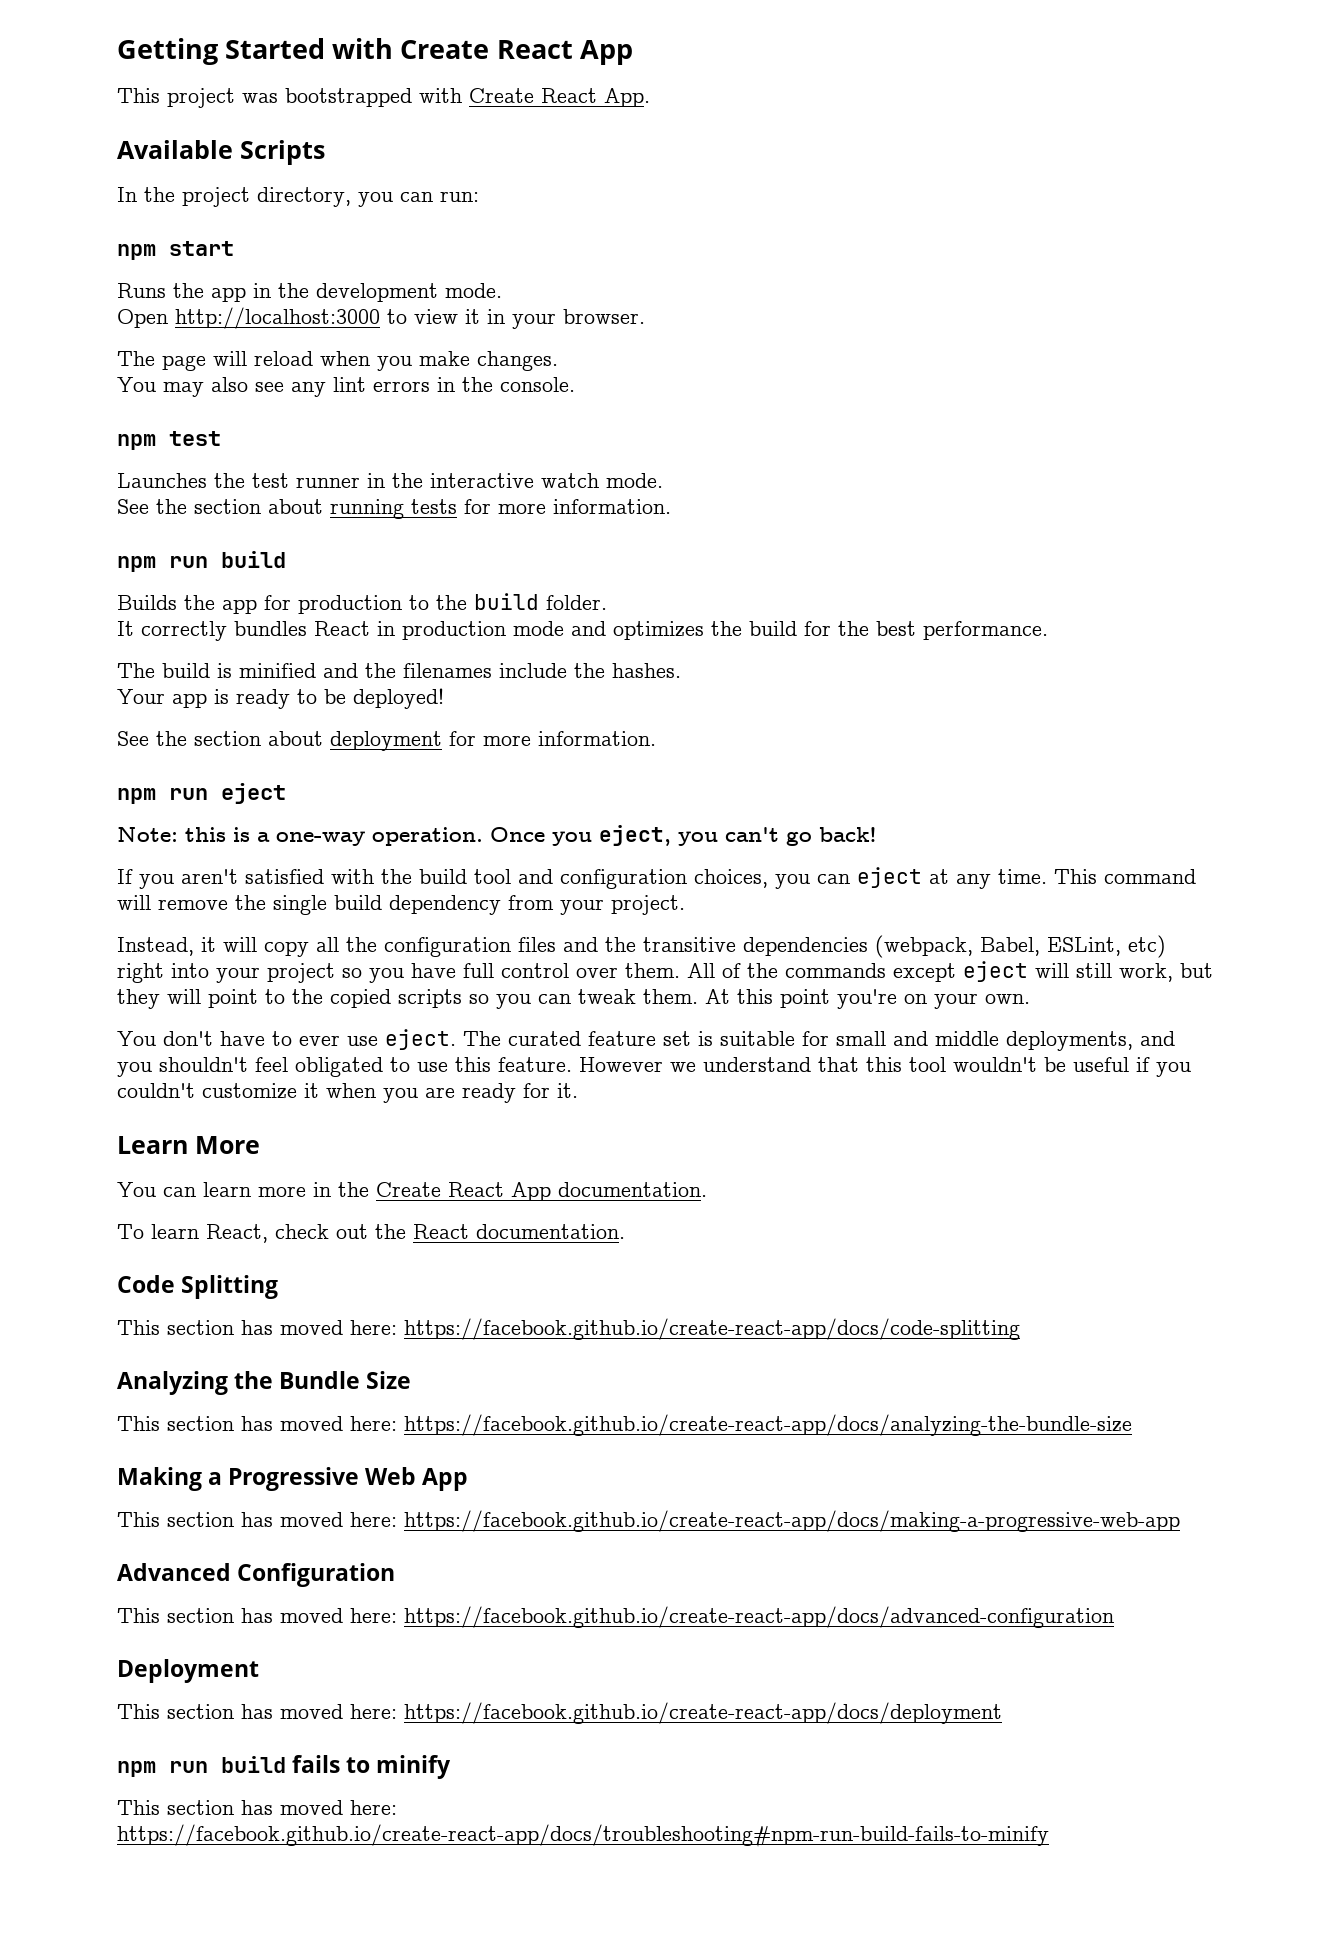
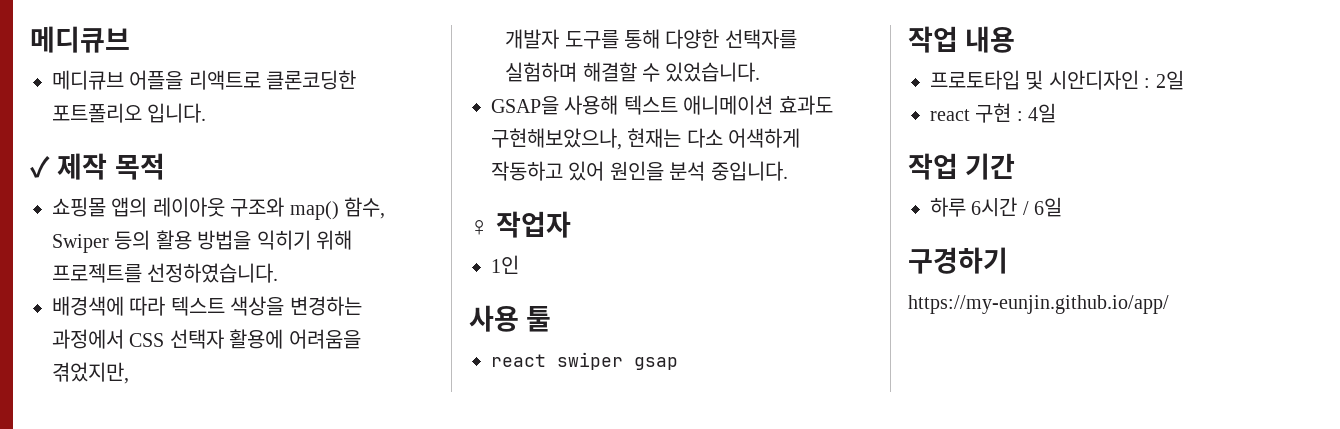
[117,38,633,65] [117,88,650,108] [117,140,325,165] [117,187,479,207] [117,241,234,260] [117,283,502,302] [117,307,645,329] [117,351,558,371] [117,377,575,397] [117,431,221,450] [117,473,663,488] [117,499,671,519] [117,551,286,572] [117,593,607,614] [117,621,1048,641] [117,663,681,678] [117,688,444,709] [117,731,656,751] [117,783,286,804] [117,825,877,846] [117,867,1196,889] [117,895,685,915] [117,935,1166,958] [117,961,1213,983] [117,989,1030,1009] [117,1029,1175,1051] [117,1057,1191,1077] [117,1083,578,1103] [117,1136,260,1154] [117,1182,707,1201] [117,1224,625,1243] [117,1275,279,1299] [117,1318,1020,1340] [117,1371,412,1395] [117,1414,1132,1436] [117,1467,469,1491] [117,1510,1180,1532] [117,1563,396,1587] [117,1606,1114,1628] [117,1659,259,1683] [117,1702,1002,1724] [117,1755,452,1779] [117,1800,397,1815] [117,1824,1049,1848] Getting Started with Create React App // This project was bootstrapped with Create React App. // Available Scripts // In the project directory, you can run: // npm start // Runs the app in the development mode. // Open http://localhost:3000 to view it in your browser. // The page will reload when you make changes. // You may also see any lint errors in the console. // npm test // Launches the test runner in the interactive watch mode. // See the section about running tests for more information. // npm run build // Builds the app for production to the build folder. // It correctly bundles React in production mode and optimizes the build for the best performance. // The build is minified and the filenames include the hashes. // Your app is ready to be deployed! // See the section about deployment for more information. // npm run eject // Note: this is a one-way operation. Once you eject, you can't go back! // If you aren't satisfied with the build tool and configuration choices, you can eject at any time. This command will remove the single build dependency from your project. // Instead, it will copy all the configuration files and the transitive dependencies (webpack, Babel, ESLint, etc) right into your project so you have full control over them. All of the commands except eject will still work, but they will point to the copied scripts so you can tweak them. At this point you're on your own. // You don't have to ever use eject. The curated feature set is suitable for small and middle deployments, and you shouldn't feel obligated to use this feature. However we understand that this tool wouldn't be useful if you couldn't customize it when you are ready for it. // Learn More // You can learn more in the Create React App documentation. // To learn React, check out the React documentation. // Code Splitting // This section has moved here: https://facebook.github.io/create-react-app/docs/code-splitting // Analyzing the Bundle Size // This section has moved here: https://facebook.github.io/create-react-app/docs/analyzing-the-bundle-size // Making a Progressive Web App // This section has moved here: https://facebook.github.io/create-react-app/docs/making-a-progressive-web-app // Advanced Configuration // This section has moved here: https://facebook.github.io/create-react-app/docs/advanced-configuration // Deployment // This section has moved here: https://facebook.github.io/create-react-app/docs/deployment // npm run build fails to minify // This section has moved here: https://facebook.github.io/create-react-app/docs/troubleshooting#npm-run-build-fails-to-minify -> [30,26,130,53] [52,70,357,90] [52,103,207,123] [30,153,165,180] [52,197,385,220] [52,230,352,253] [52,263,279,283] [52,296,362,316] [52,329,361,349] [52,362,129,384] [505,29,797,49] [505,62,761,82] [491,95,833,115] [491,128,801,150] [491,161,788,181] [469,211,572,238] [491,255,519,274] [469,305,552,332] [491,352,678,370] [908,26,1016,53] [930,70,1184,90] [930,103,1057,123] [908,153,1016,180] [930,197,1063,217] [908,247,1008,274] [908,295,1169,314] 메디큐브 // 메디큐브 어플을 리액트로 클론코딩한 포트폴리오 입니다. // ✓ 제작 목적 // 쇼핑몰 앱의 레이아웃 구조와 map() 함수, Swiper 등의 활용 방법을 익히기 위해 프로젝트를 선정하였습니다. // 배경색에 따라 텍스트 색상을 변경하는 과정에서 CSS 선택자 활용에 어려움을 겪었지만, // 개발자 도구를 통해 다양한 선택자를 실험하며 해결할 수 있었습니다. // GSAP을 사용해 텍스트 애니메이션 효과도 구현해보았으나, 현재는 다소 어색하게 작동하고 있어 원인을 분석 중입니다. // ♀ 작업자 // 1인 // 사용 툴 // react swiper gsap // 작업 내용 // 프로토타입 및 시안디자인 : 2일 // react 구현 : 4일 // 작업 기간 // 하루 6시간 / 6일 // 구경하기 // https://my-eunjin.github.io/app/

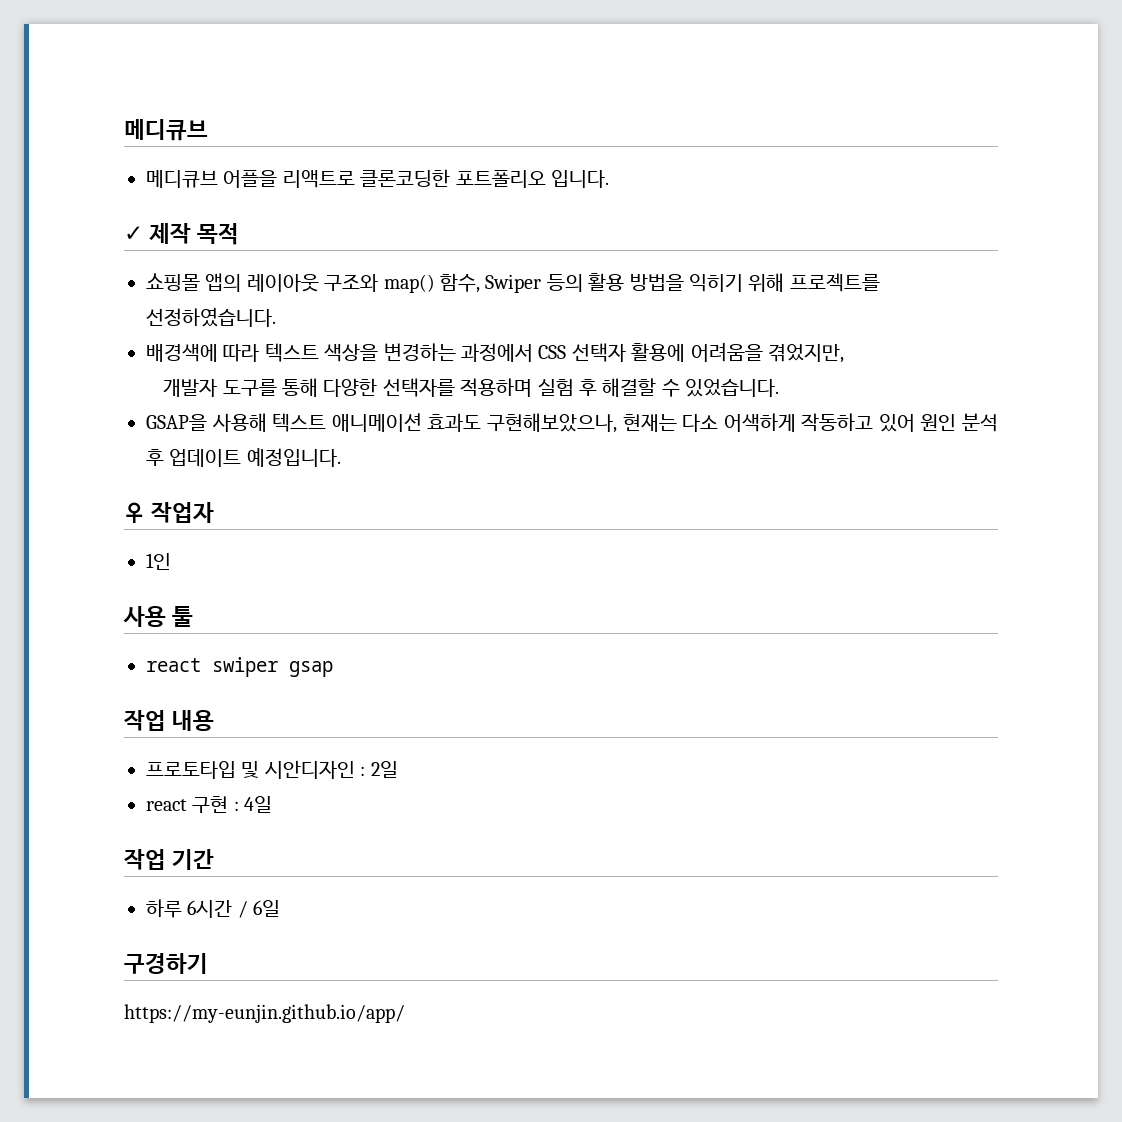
[505,62,578,82] 실험하며 -> [460,378,598,397] 적용하며 실험 후
[609,161,788,181] 원인을 분석 중입니다. -> [920,413,999,432] [146,448,341,467] 원인 분석 후 업데이트 예정입니다.

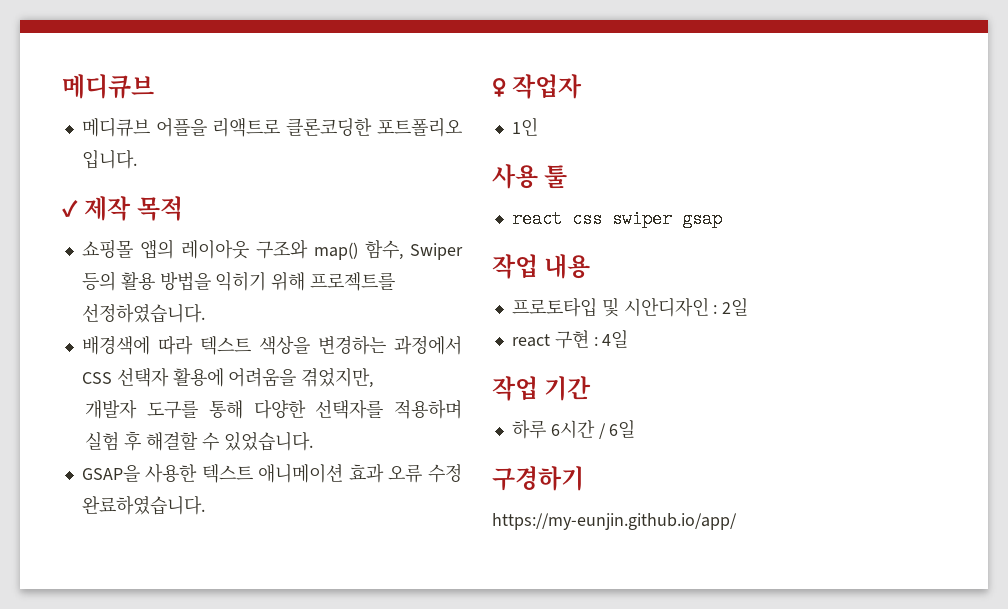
[211,413,267,432] 사용해 -> [145,464,198,483] 사용한
[427,413,999,433] [146,448,341,467] 효과도 구현해보았으나, 현재는 다소 어색하게 작동하고 있어 원인 분석 후 업데이트 예정입니다. -> [348,464,463,483] [81,495,205,515] 효과 오류 수정 완료하였습니다.
(201, 665) none -> [571,210,602,228] css

